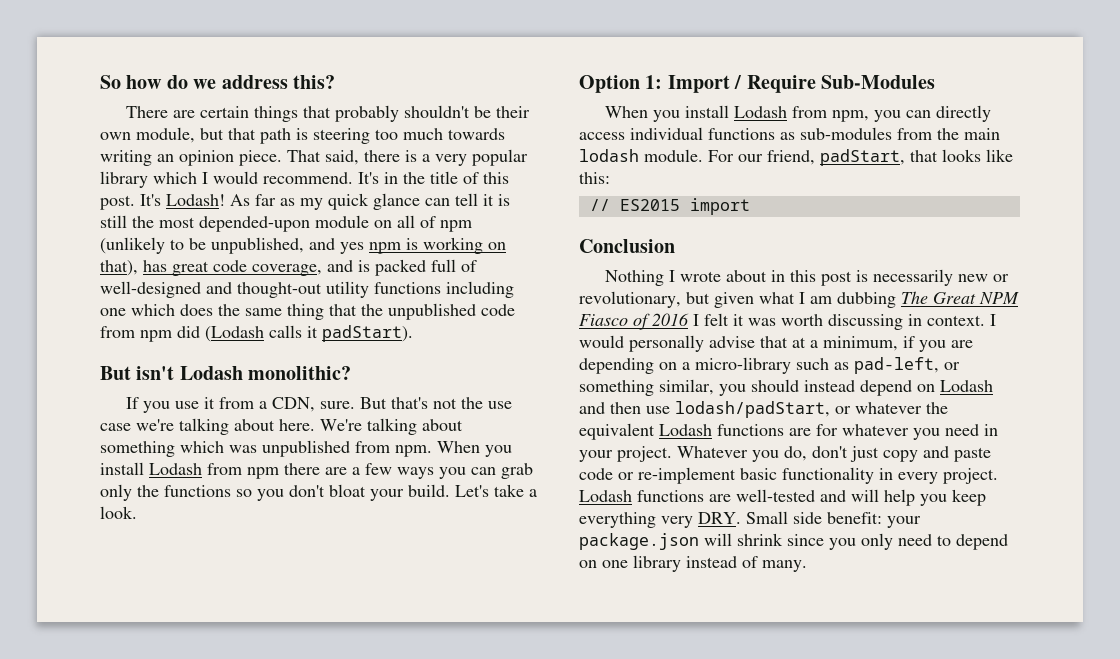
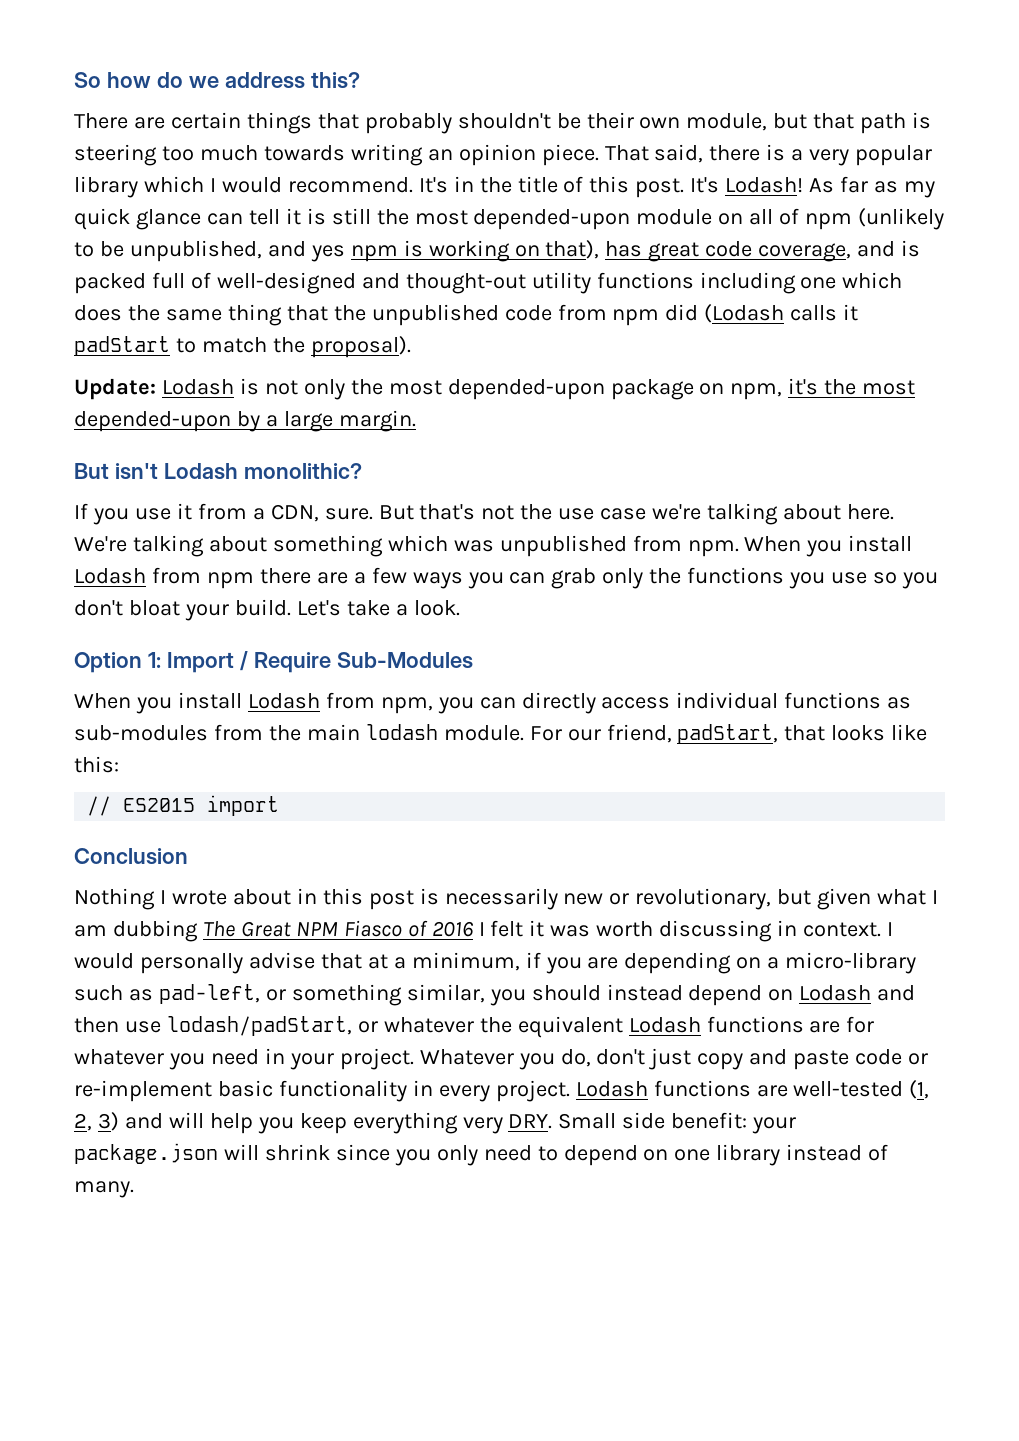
[322,325,413,342] padStart). -> [74,336,411,358] [74,378,916,400] [74,410,416,432] padStart to match the proposal). // Update: Lodash is not only the most depended-upon package on npm, it's the most depended-upon by a large margin.
(231, 491) none -> [789,572,868,589] you use
(815, 495) none -> [909,1080,930,1099] [74,1112,119,1131] (1, 2, 3)

